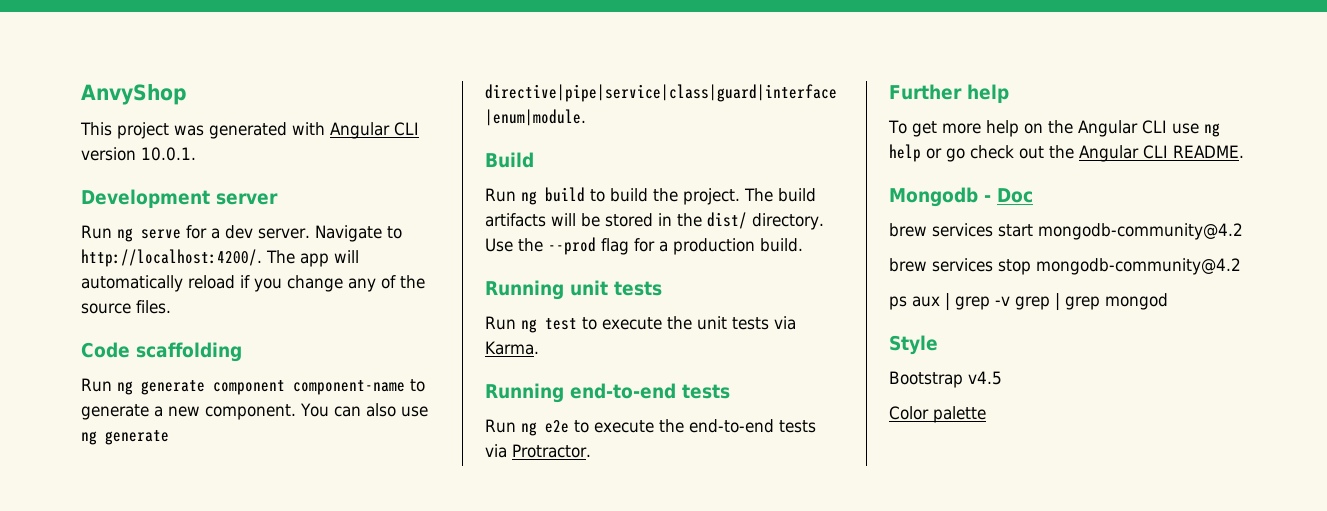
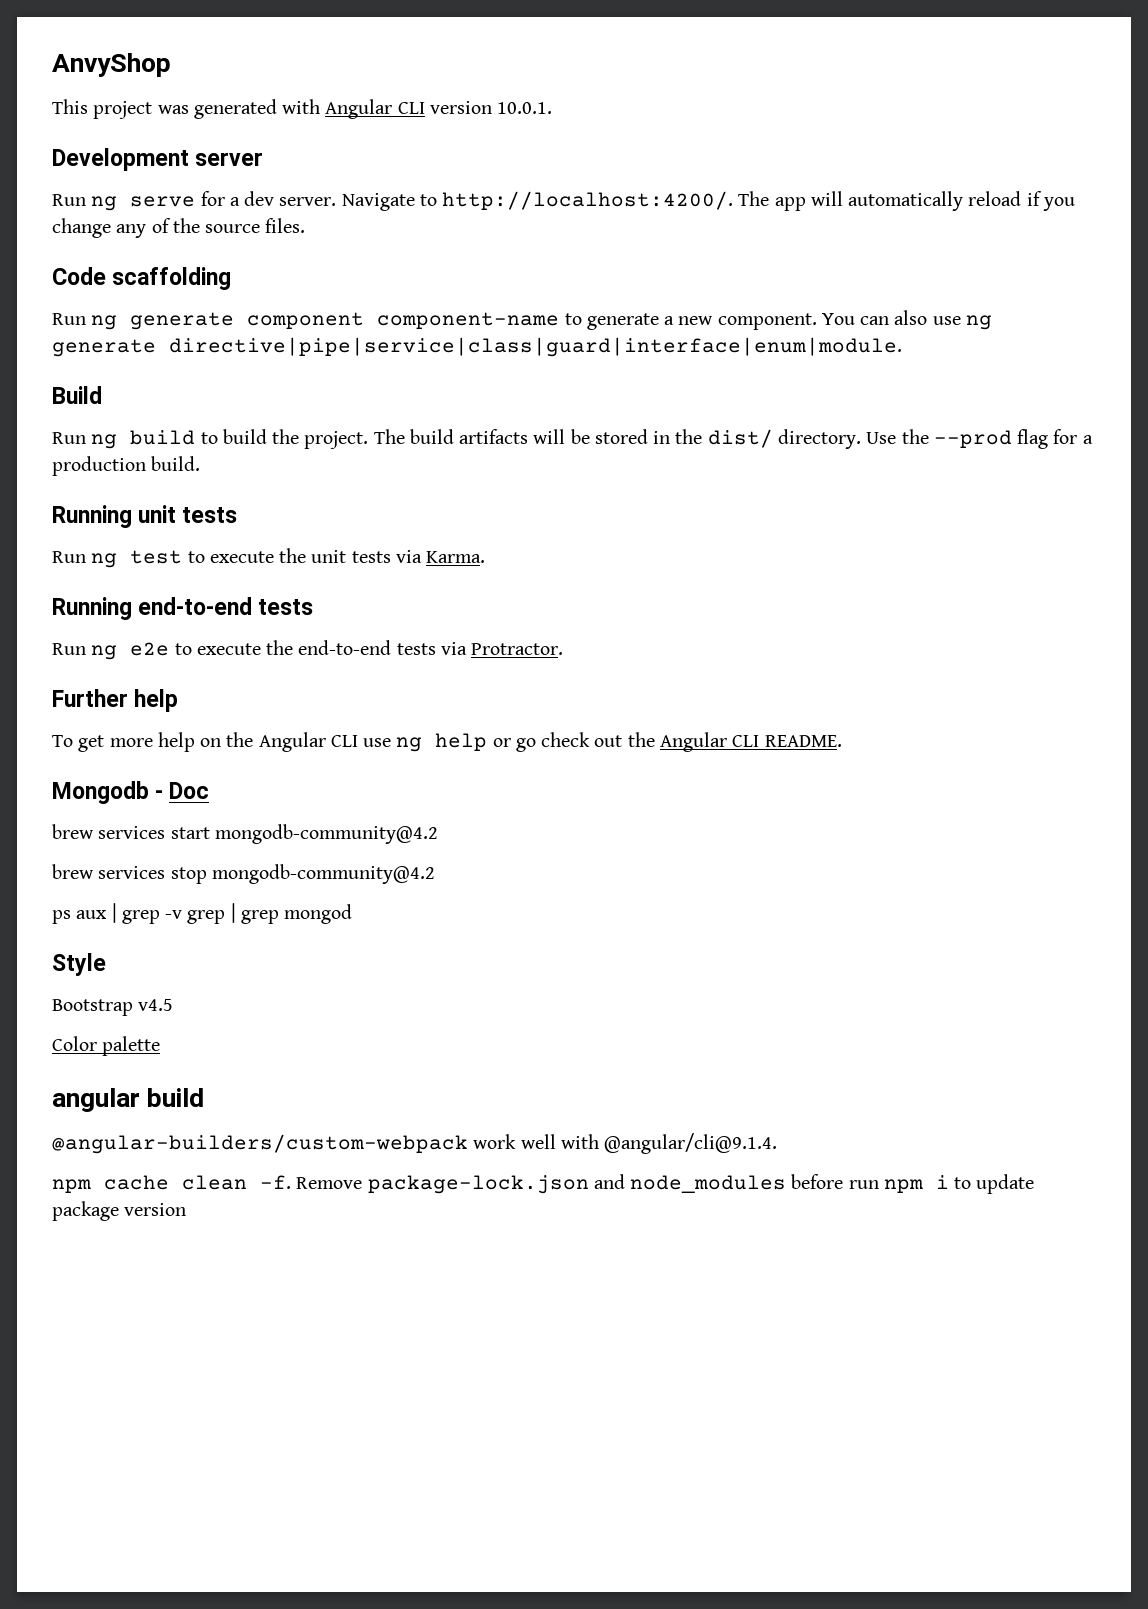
(986, 414) none -> [52,1088,205,1112] [52,1133,778,1154] [52,1174,1035,1194] [52,1201,187,1221] // angular build // @angular-builders/custom-webpack work well with @angular/cli@9.1.4. // npm cache clean -f. Remove package-lock.json and node_modules before run npm i to update package version

